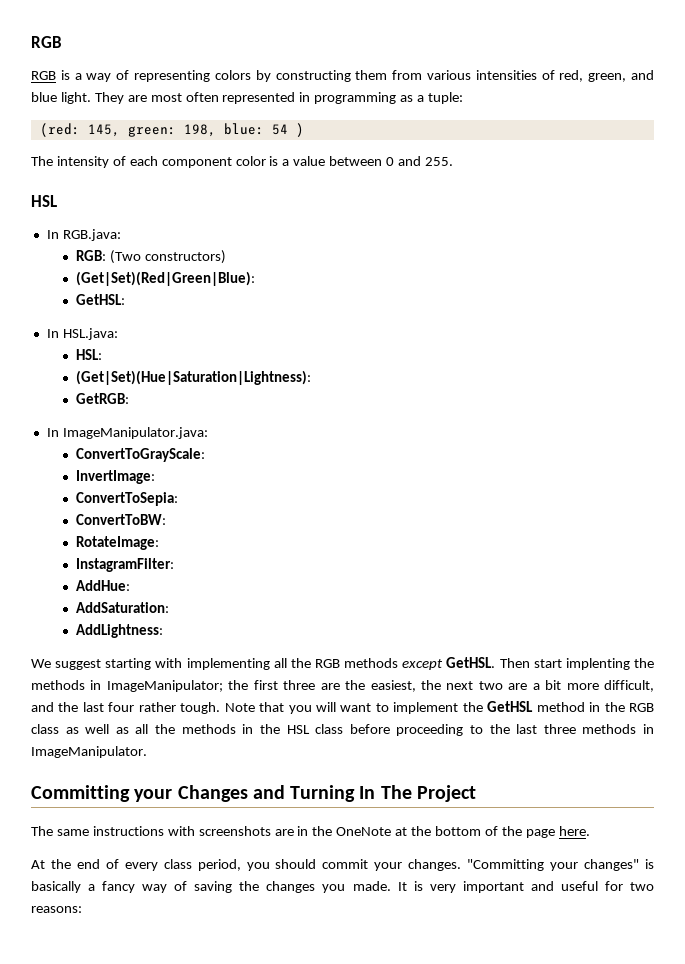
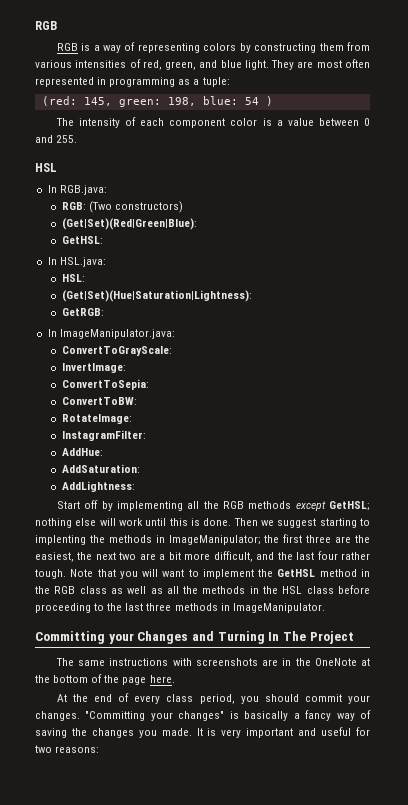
[31,658,183,670] We suggest starting with -> [56,500,113,511] Start off by
[446,657,562,668] GetHSL. Then start -> [329,501,371,511] [35,518,370,528] GetHSL; nothing else will work until this is done. Then we suggest starting to

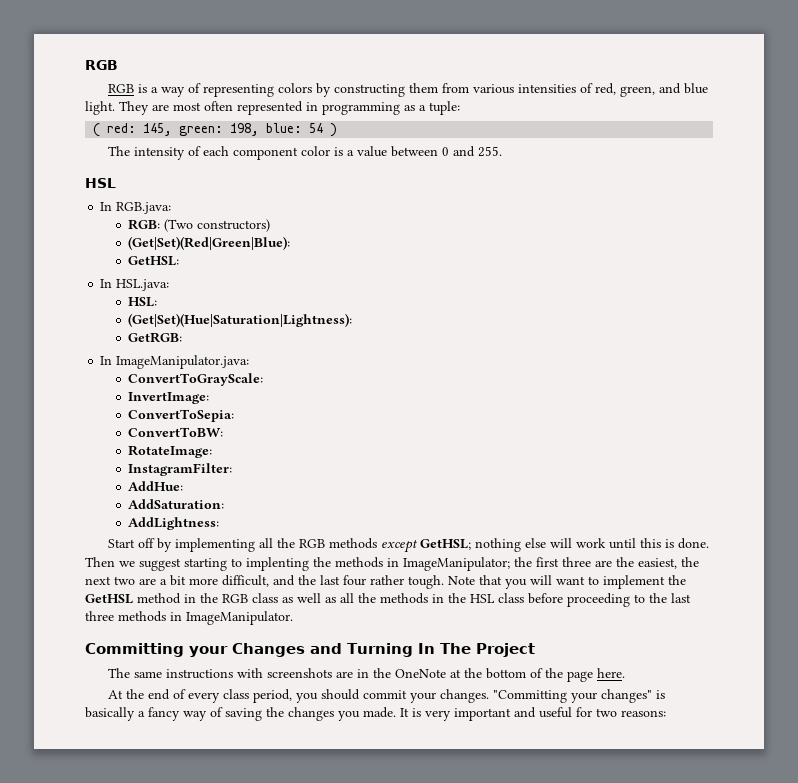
[41,96,77,106] (red: -> [93,123,137,137] ( red:

